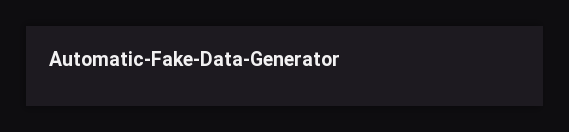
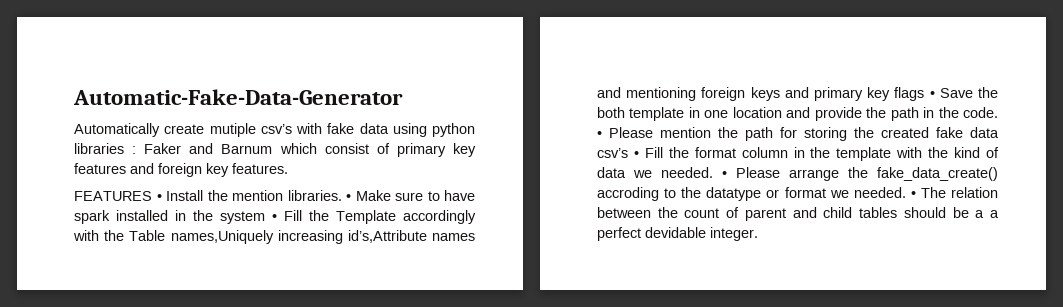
(340, 58) none -> [74,123,475,137] [74,143,476,157] [74,163,288,177] [74,190,475,201] [74,210,476,224] [73,230,475,244] [597,87,998,101] [597,107,998,121] [597,127,999,141] [597,147,999,161] [597,167,998,181] [597,187,998,201] [597,207,999,221] [597,227,758,241] // Automatically create mutiple csv’s with fake data using python libraries : Faker and Barnum which consist of primary key features and foreign key features. // FEATURES • Install the mention libraries. • Make sure to have spark installed in the system • Fill the Template accordingly with the Table names,Uniquely increasing id’s,Attribute names and mentioning foreign keys and primary key flags • Save the both template in one location and provide the path in the code. • Please mention the path for storing the created fake data csv’s • Fill the format column in the template with the kind of data we needed. • Please arrange the fake_data_create() accroding to the datatype or format we needed. • The relation between the count of parent and child tables should be a a perfect devidable integer.

